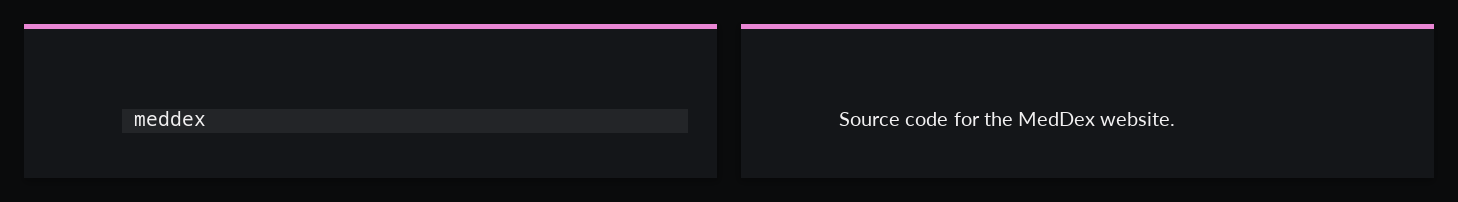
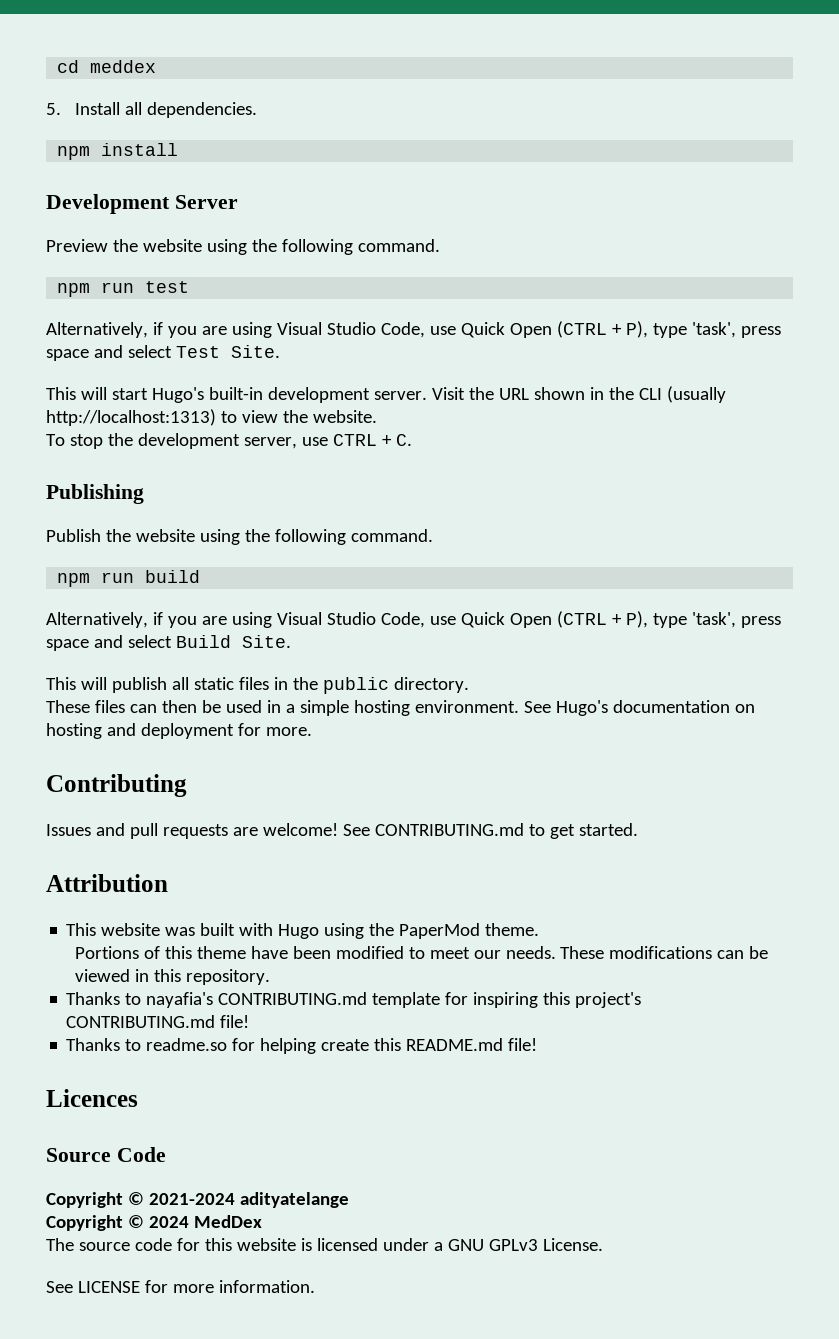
(133, 118) none -> [57,60,80,73] cd
[839,112,1176,126] Source code for the MedDex website. -> [46,102,257,118] [57,143,179,160] [46,194,238,214] [46,239,440,255] [57,281,190,297] [46,321,781,338] [46,345,280,361] [46,386,726,403] [46,409,377,426] [46,433,412,449] [46,484,144,504] [46,529,433,545] [57,570,201,587] [46,611,781,628] [46,635,291,651] [46,677,469,694] [46,700,755,716] [46,723,312,739] [46,774,187,797] [46,823,638,839] [46,874,168,892] [66,923,540,939] [74,946,769,959] [74,969,270,985] [66,992,642,1008] [66,1015,250,1028] [66,1038,538,1054] [46,1089,138,1107] [46,1147,166,1162] [46,1192,349,1208] [46,1215,262,1231] [46,1238,603,1251] [46,1280,315,1293] 5. Install all dependencies. // npm install // Development Server // Preview the website using the following command. // npm run test // Alternatively, if you are using Visual Studio Code, use Quick Open (CTRL + P), type 'task', press space and select Test Site. // This will start Hugo's built-in development server. Visit the URL shown in the CLI (usually http://localhost:1313) to view the website. // To stop the development server, use CTRL + C. // Publishing // Publish the website using the following command. // npm run build // Alternatively, if you are using Visual Studio Code, use Quick Open (CTRL + P), type 'task', press space and select Build Site. // This will publish all static files in the public directory. // These files can then be used in a simple hosting environment. See Hugo's documentation on hosting and deployment for more. // Contributing // Issues and pull requests are welcome! See CONTRIBUTING.md to get started. // Attribution // This website was built with Hugo using the PaperMod theme. // Portions of this theme have been modified to meet our needs. These modifications can be viewed in this repository. // Thanks to nayafia's CONTRIBUTING.md template for inspiring this project's CONTRIBUTING.md file! // Thanks to readme.so for helping create this README.md file! // Licences // Source Code // Copyright © 2021-2024 adityatelange // Copyright © 2024 MedDex // The source code for this website is licensed under a GNU GPLv3 License. // See LICENSE for more information.

